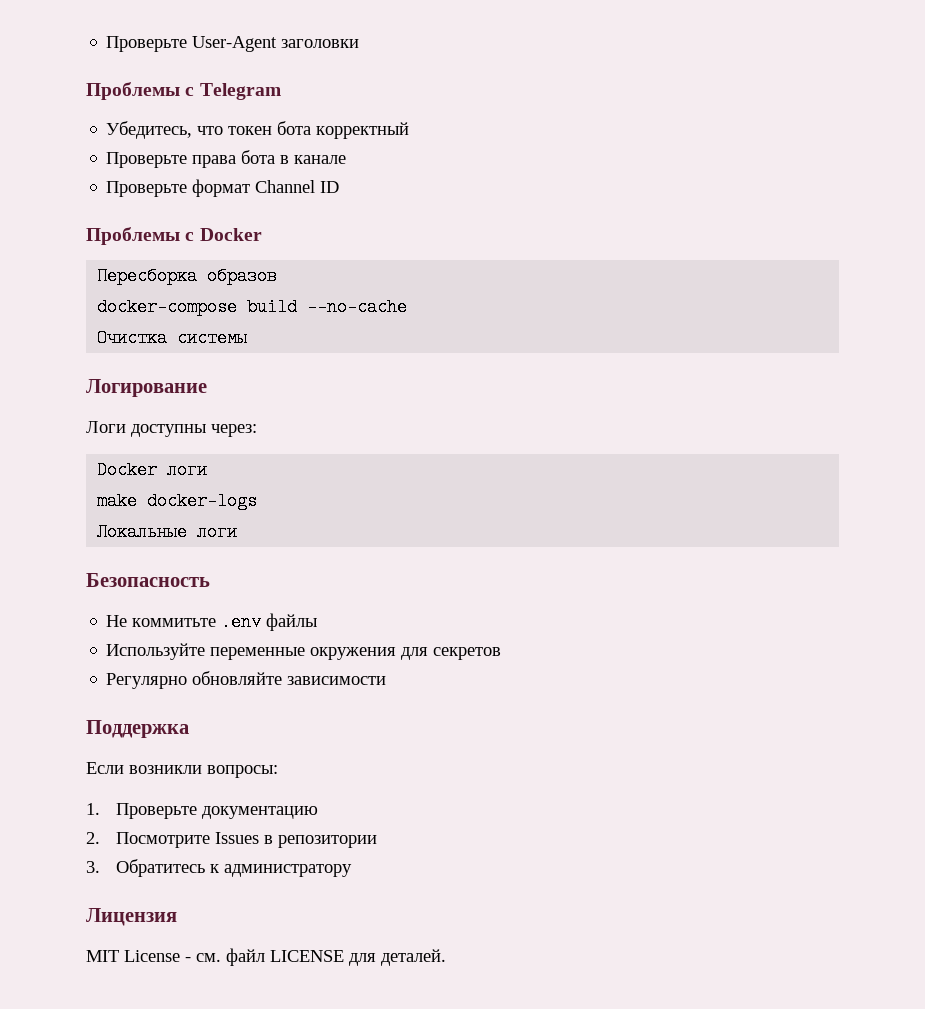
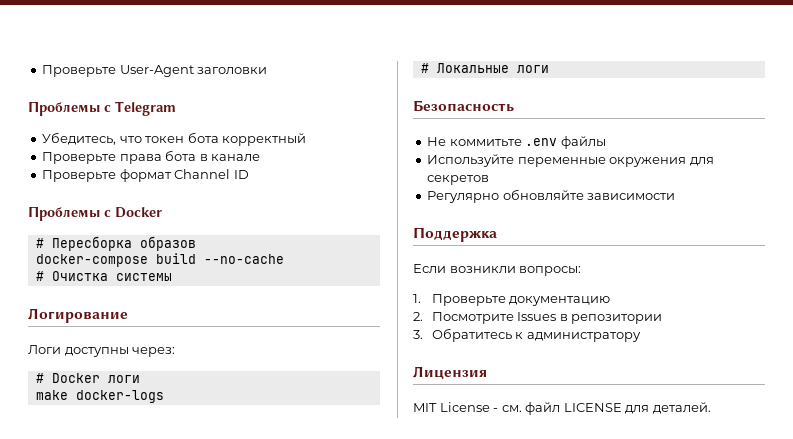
(262, 234) none -> [35,238,44,248] #
(408, 307) none -> [35,271,44,281] #
(257, 430) none -> [35,373,44,383] #
(258, 501) none -> [420,63,429,73] #

